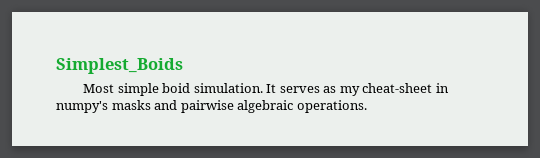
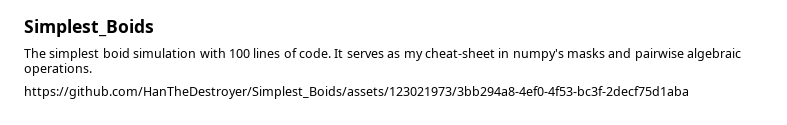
[83,83,263,96] Most simple boid simulation. -> [24,48,331,61] The simplest boid simulation with 100 lines of code.
(367, 106) none -> [24,86,689,99] // https://github.com/HanTheDestroyer/Simplest_Boids/assets/123021973/3bb294a8-4ef0-4f53-bc3f-2decf75d1aba

